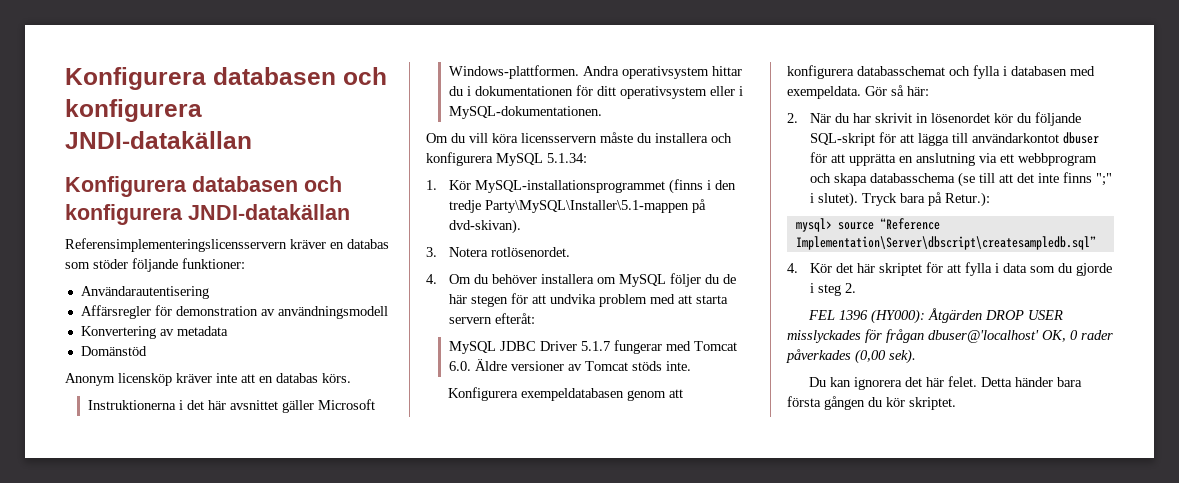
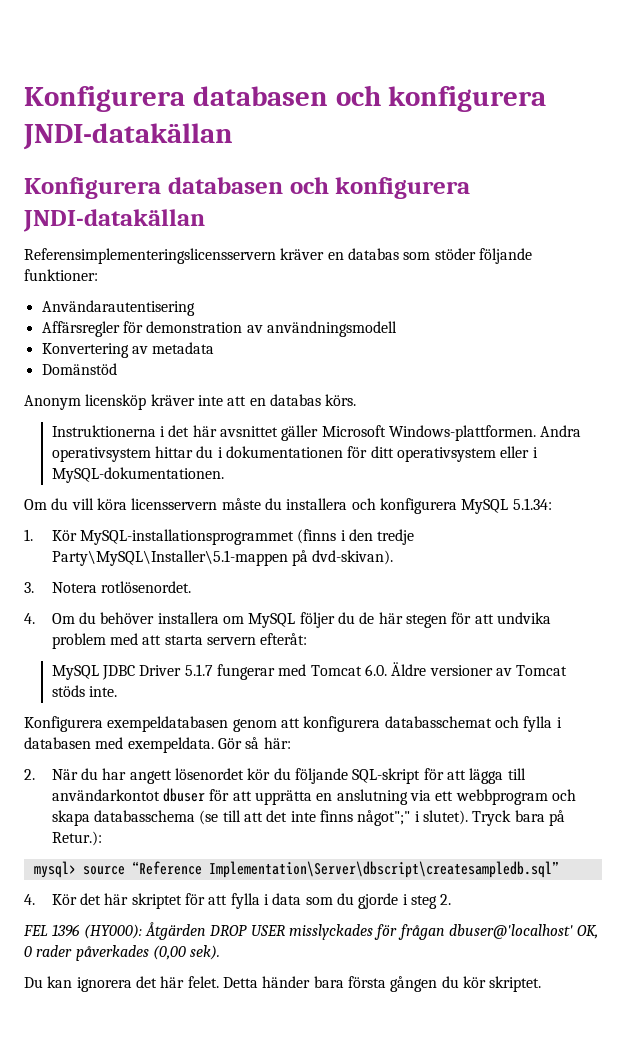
[874,113,928,123] skrivit in -> [129,770,172,784] angett
[1095,173,1112,186] ";" -> [357,810,411,826] något";"

